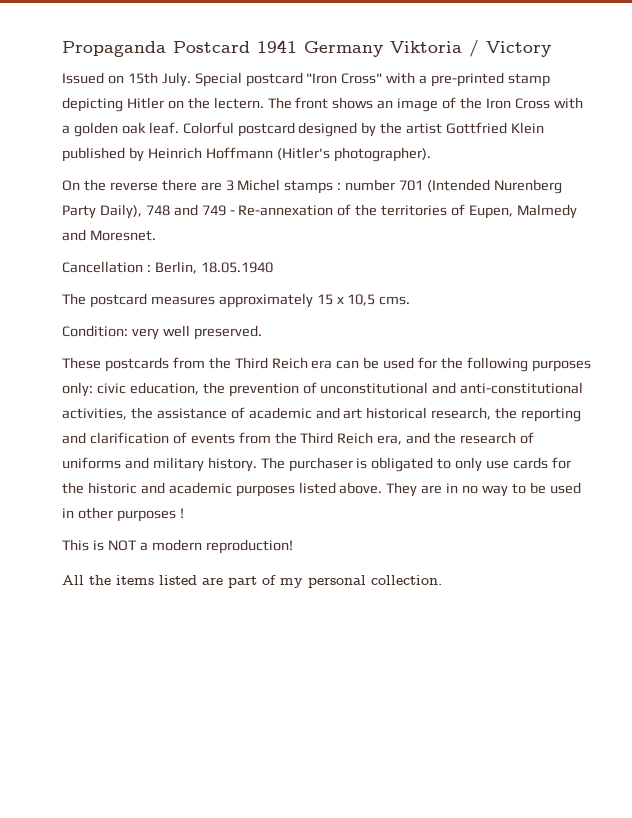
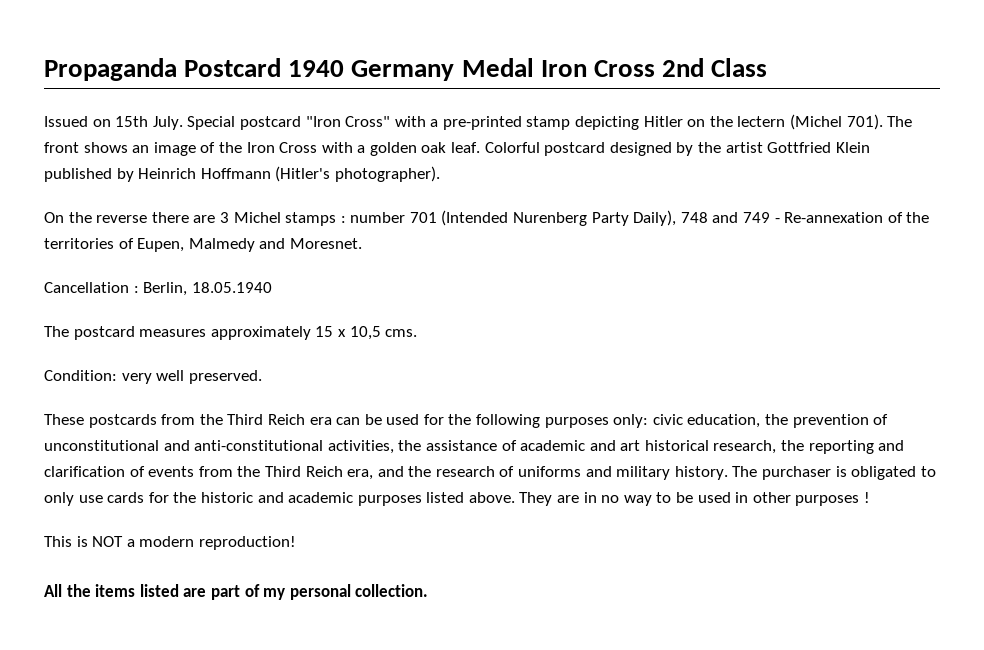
[257,40,551,57] 1941 Germany Viktoria / Victory -> [288,58,768,81] 1940 Germany Medal Iron Cross 2nd Class
[213,97,264,109] lectern. -> [737,114,883,130] lectern (Michel 701).

